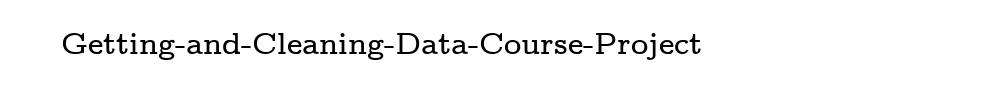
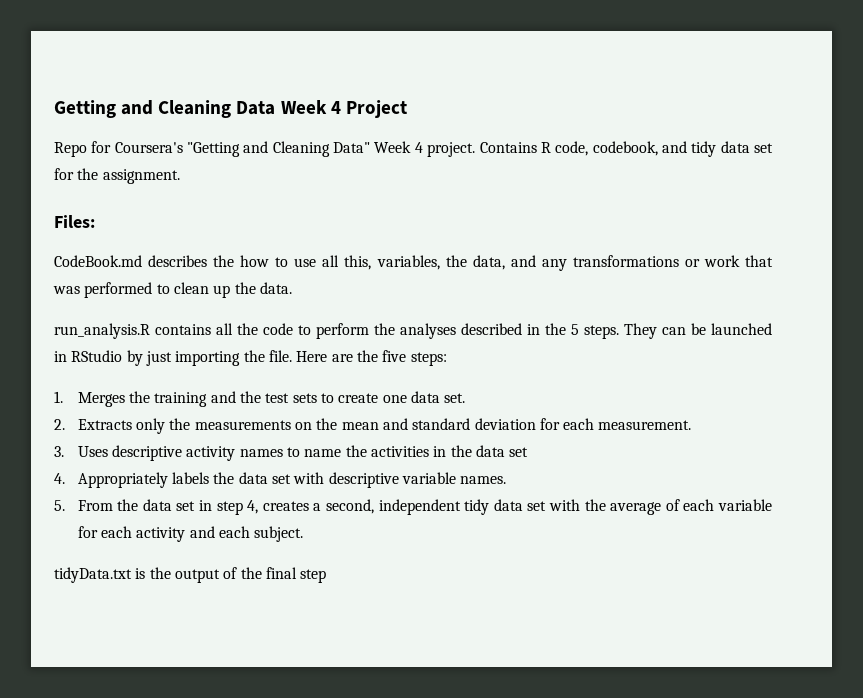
[61,33,702,60] Getting-and-Cleaning-Data-Course-Project -> [54,100,407,118] [54,141,774,157] [54,168,180,184] [54,215,95,228] [54,255,773,271] [53,282,292,298] [54,323,772,339] [54,350,447,366] [54,391,466,407] [54,418,692,434] [54,445,529,461] [54,472,507,488] [54,499,773,515] [77,526,304,542] [54,567,327,583] Getting and Cleaning Data Week 4 Project // Repo for Coursera's "Getting and Cleaning Data" Week 4 project. Contains R code, codebook, and tidy data set for the assignment. // Files: // CodeBook.md describes the how to use all this, variables, the data, and any transformations or work that was performed to clean up the data. // run_analysis.R contains all the code to perform the analyses described in the 5 steps. They can be launched in RStudio by just importing the file. Here are the five steps: // 1. Merges the training and the test sets to create one data set. // 2. Extracts only the measurements on the mean and standard deviation for each measurement. // 3. Uses descriptive activity names to name the activities in the data set // 4. Appropriately labels the data set with descriptive variable names. // 5. From the data set in step 4, creates a second, independent tidy data set with the average of each variable for each activity and each subject. // tidyData.txt is the output of the final step

